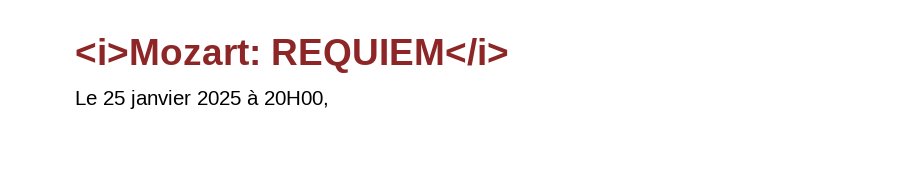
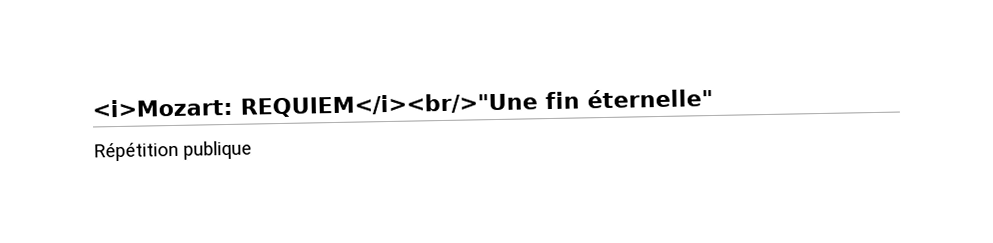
[271,38,509,73] [75,90,329,109] REQUIEM</i> // Le 25 janvier 2025 à 20H00, -> [240,87,713,118] [93,140,252,162] REQUIEM</i><br/>"Une fin éternelle" // Répétition publique

